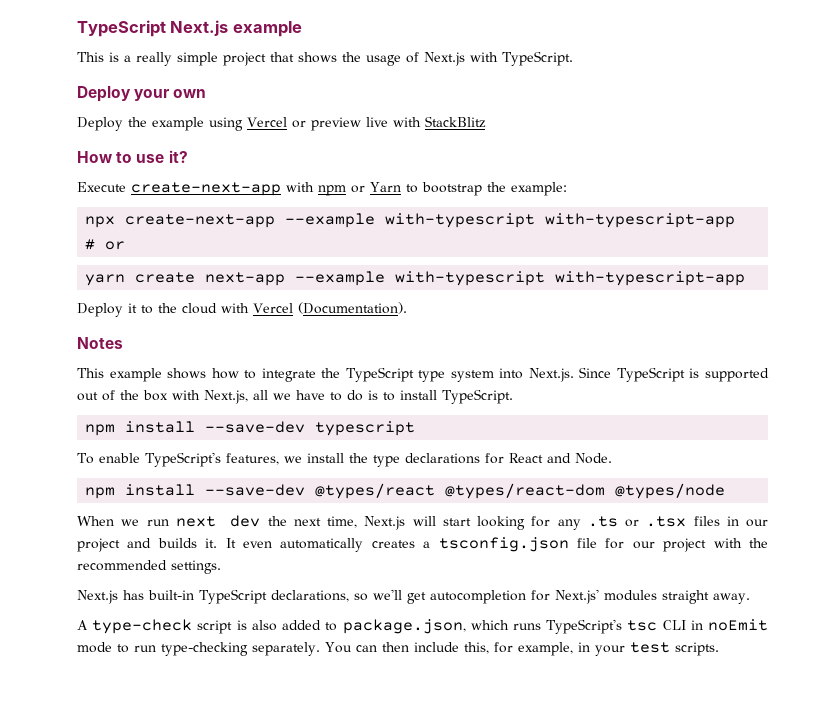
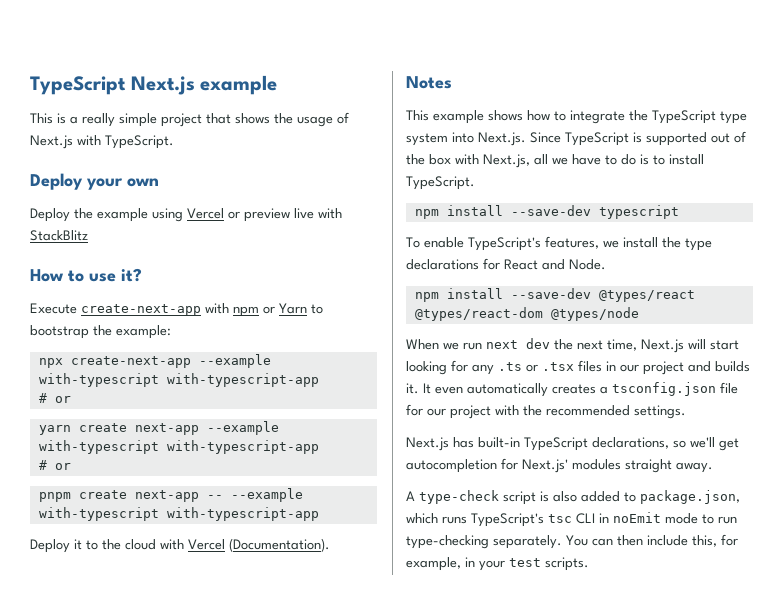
(746, 278) none -> [38,460,71,470] [38,488,303,502] [38,507,319,521] // # or // pnpm create next-app -- --example with-typescript with-typescript-app

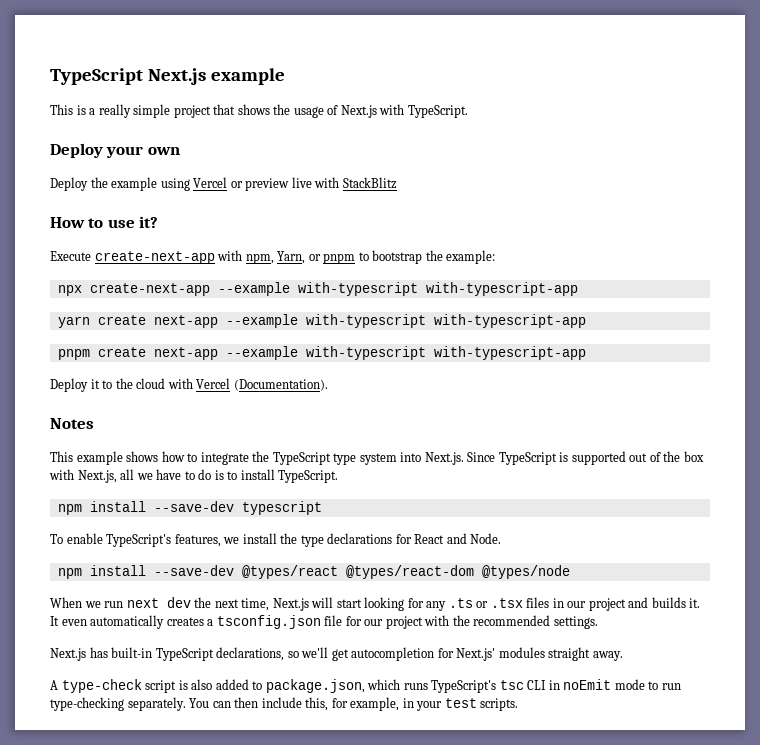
[233,303,307,317] npm or Yarn -> [245,251,356,264] npm, Yarn, or pnpm
[38,393,71,403] // # or -> (578, 289) none
[38,460,71,470] // # or -> (586, 321) none
[206,495,223,499] -- -> (218, 353) none

